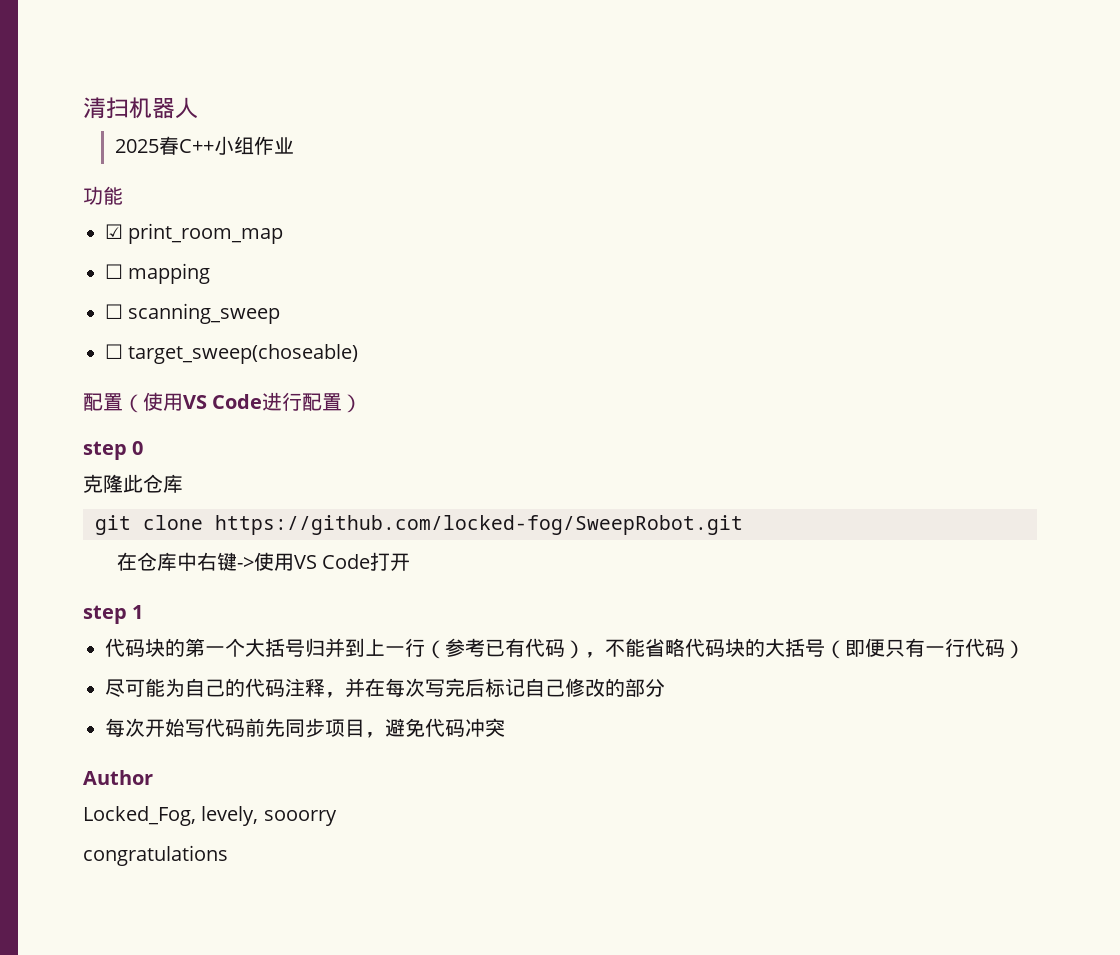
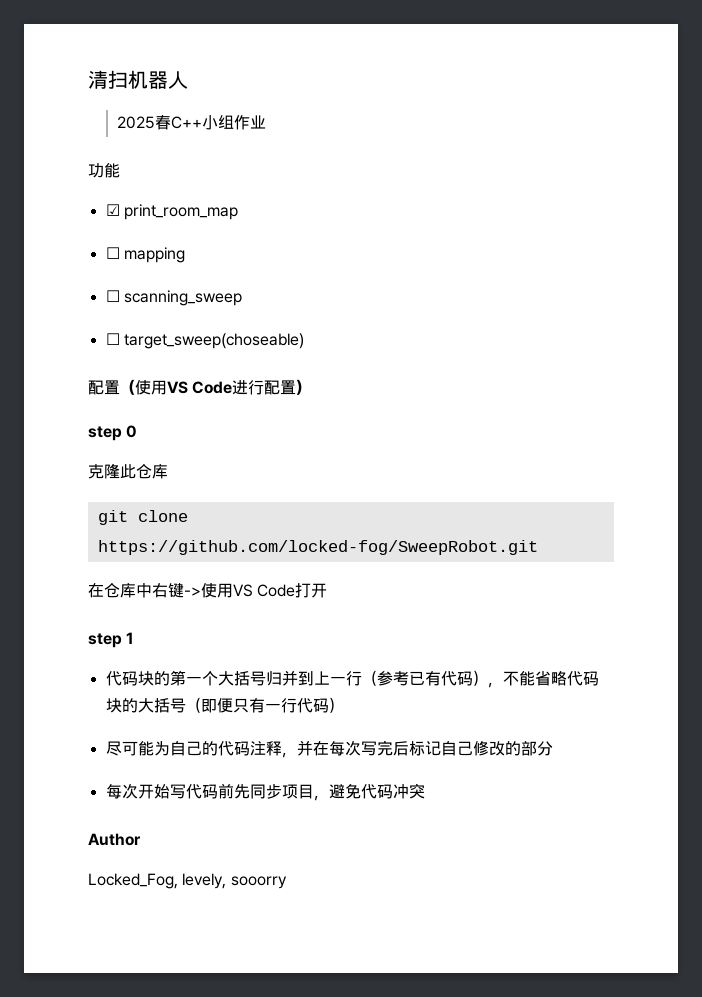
[83,845,228,866] // congratulations -> (287, 882) none

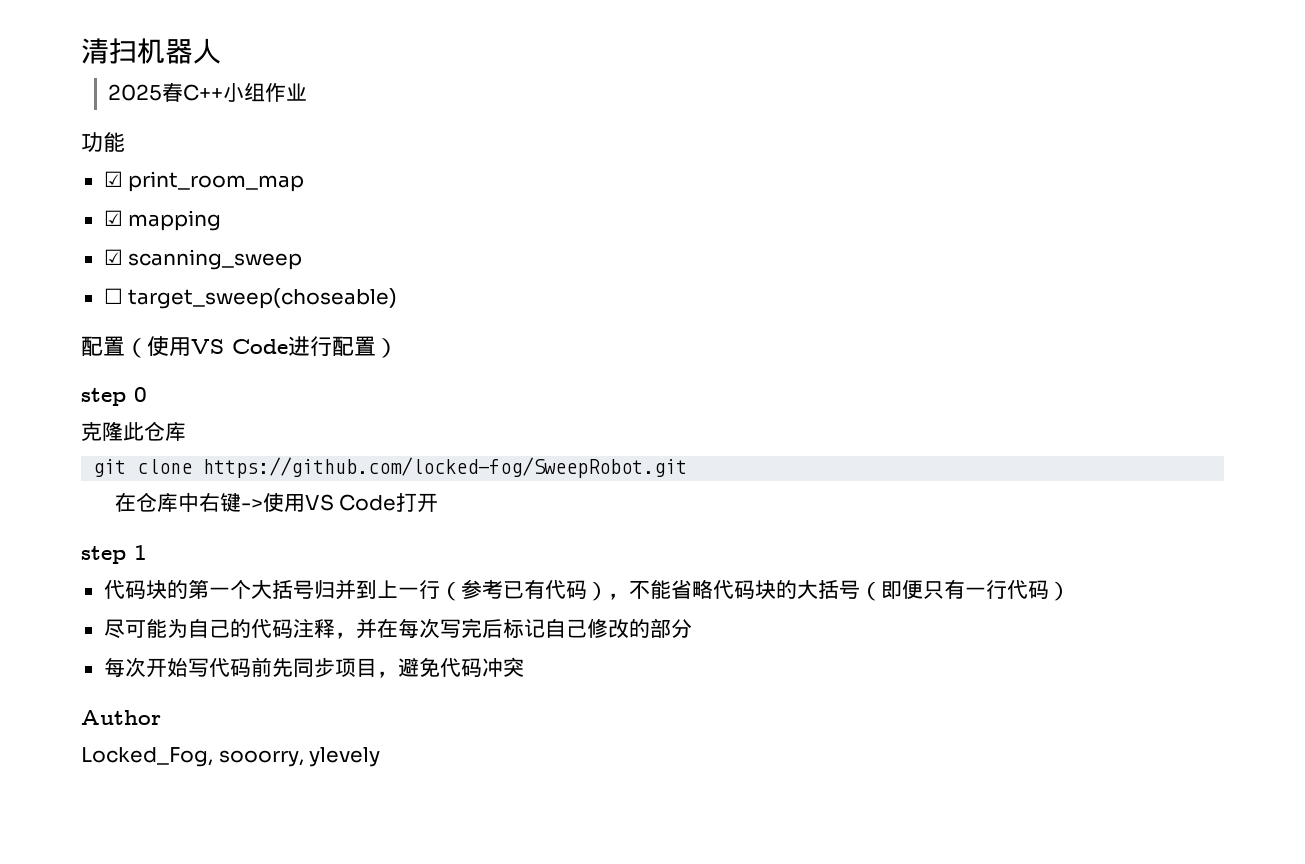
[105,247,120,259] ☐ -> [103,210,123,226] ☑
[105,290,120,302] ☐ -> [103,249,123,265] ☑
[182,873,287,889] levely, sooorry -> [218,747,381,767] sooorry, ylevely

